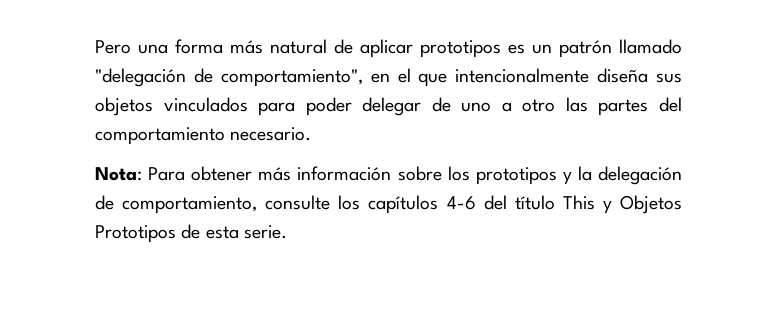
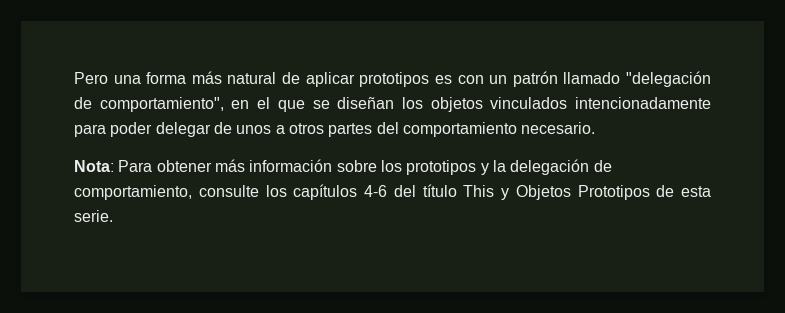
(525, 49) none -> [457,75,484,84] con
[455,68,682,83] intencionalmente diseña sus -> [312,97,423,109] se diseñan los
(248, 104) none -> [575,97,711,109] intencionadamente
[461,97,588,112] uno a otro las -> [236,123,324,134] unos a otros

